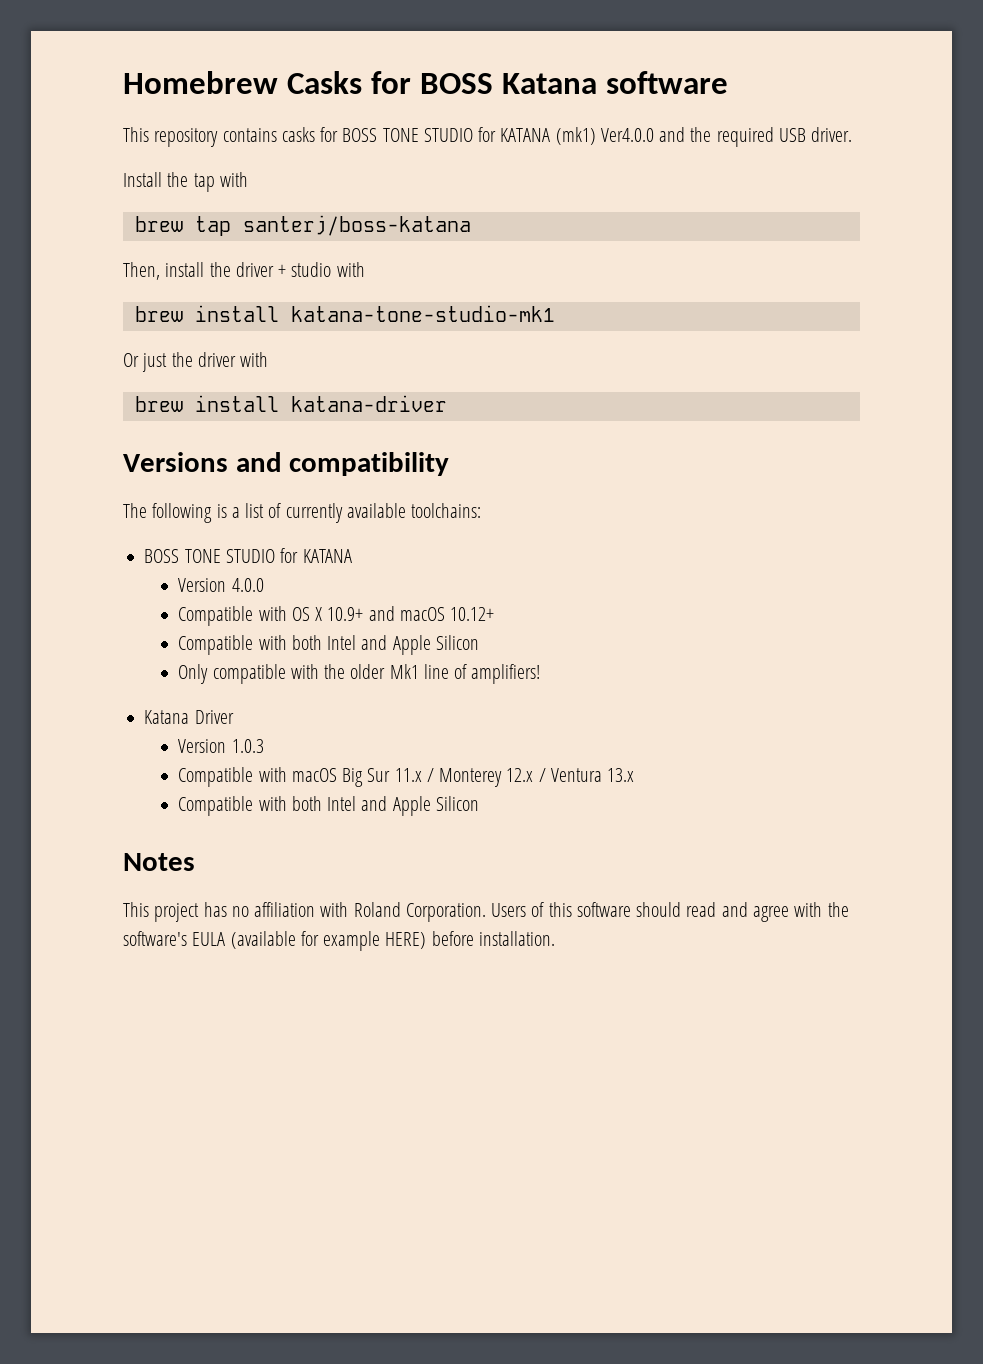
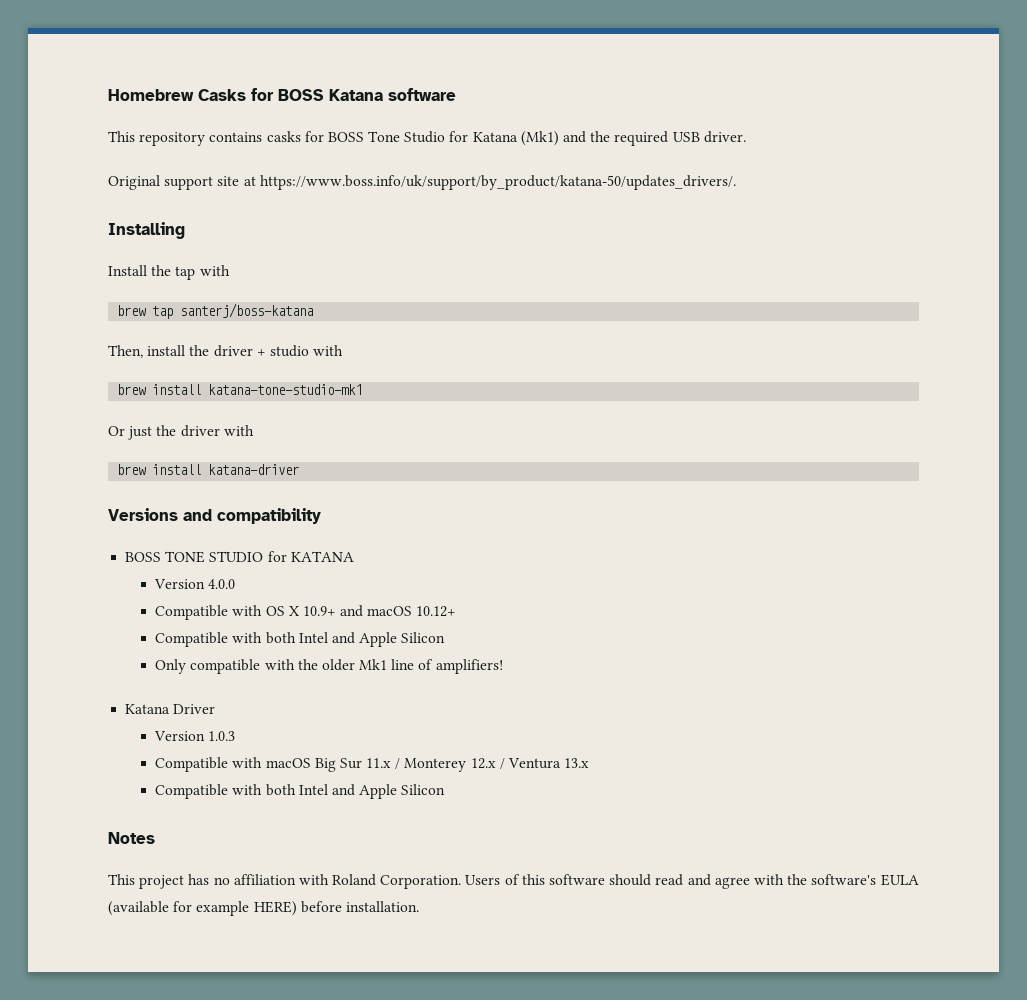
[382,127,654,145] TONE STUDIO for KATANA (mk1) Ver4.0.0 -> [368,131,559,146] Tone Studio for Katana (Mk1)
(853, 134) none -> [108,175,736,190] [108,222,185,239] // Original support site at https://www.boss.info/uk/support/by_product/katana-50/updates_drivers/. // Installing
[123,503,482,523] // The following is a list of currently available toolchains: -> (321, 516) none

